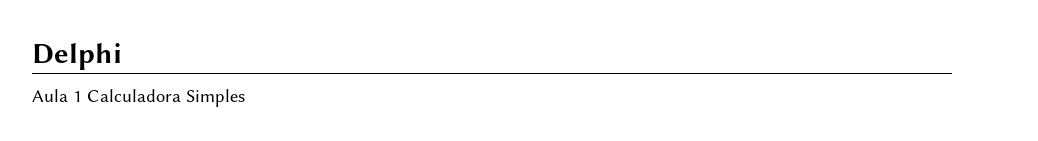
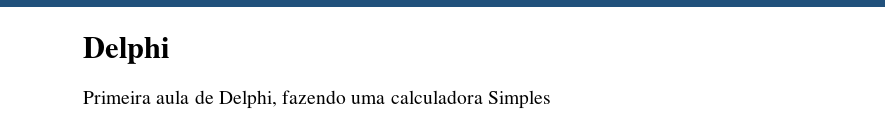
[32,89,181,102] Aula 1 Calculadora -> [83,90,483,109] Primeira aula de Delphi, fazendo uma calculadora

